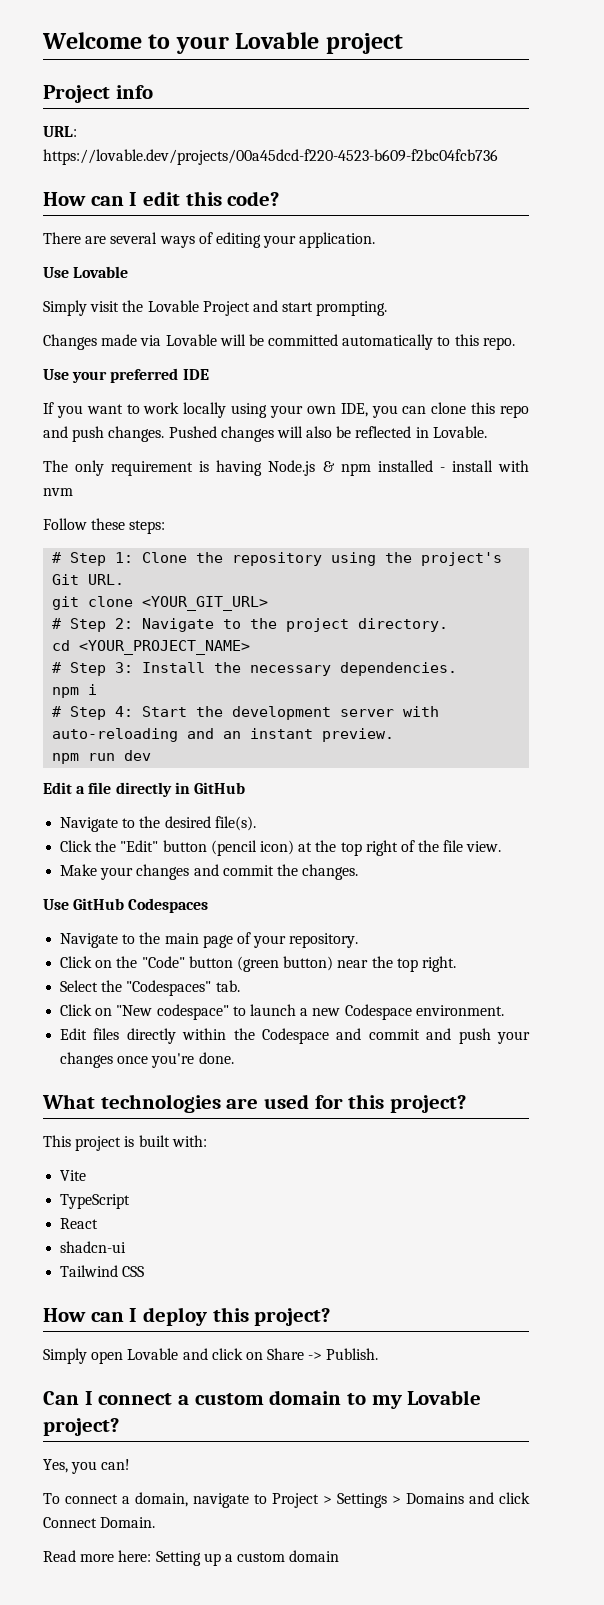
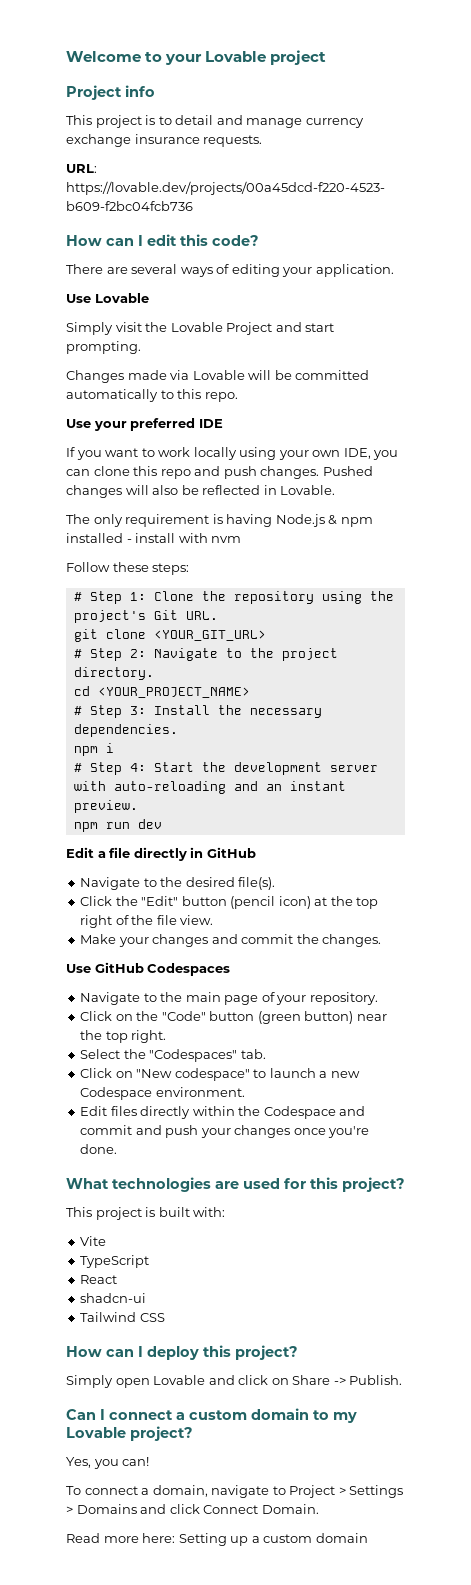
(153, 92) none -> [66,115,364,128] [66,134,263,147] // This project is to detail and manage currency exchange insurance requests.

